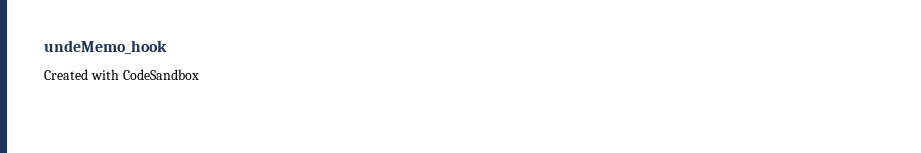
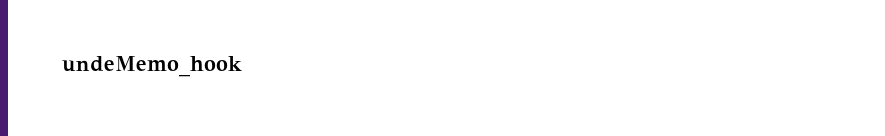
[44,69,199,80] // Created with CodeSandbox -> (242, 66) none

